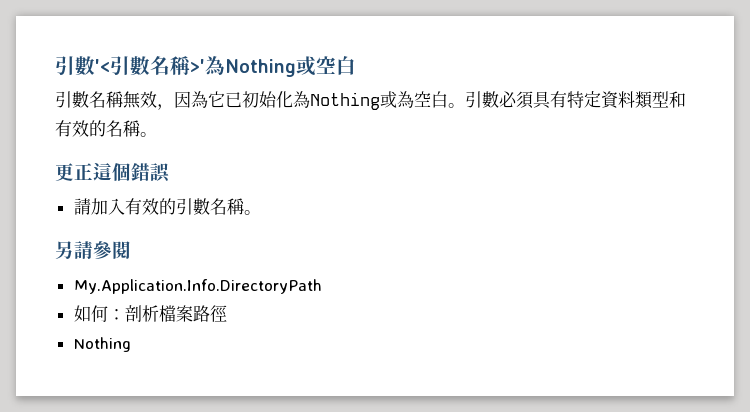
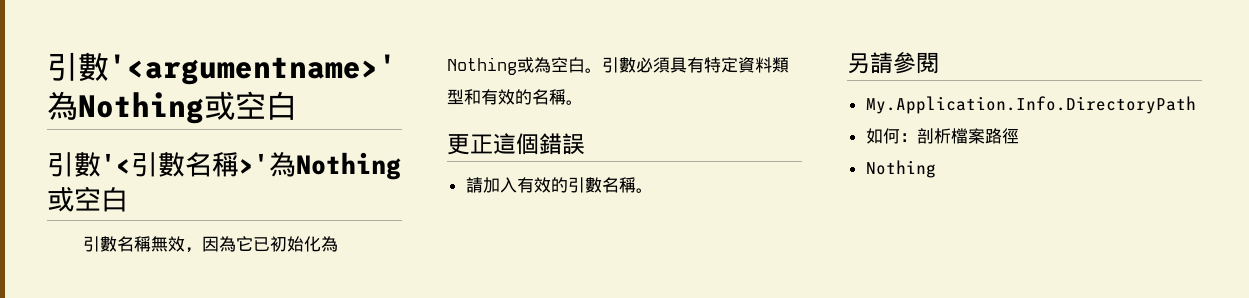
[55,56,95,76] 引數 -> [47,52,397,85] [47,91,297,124] [47,152,101,177] 引數'<argumentname>'為Nothing或空白 // 引數

